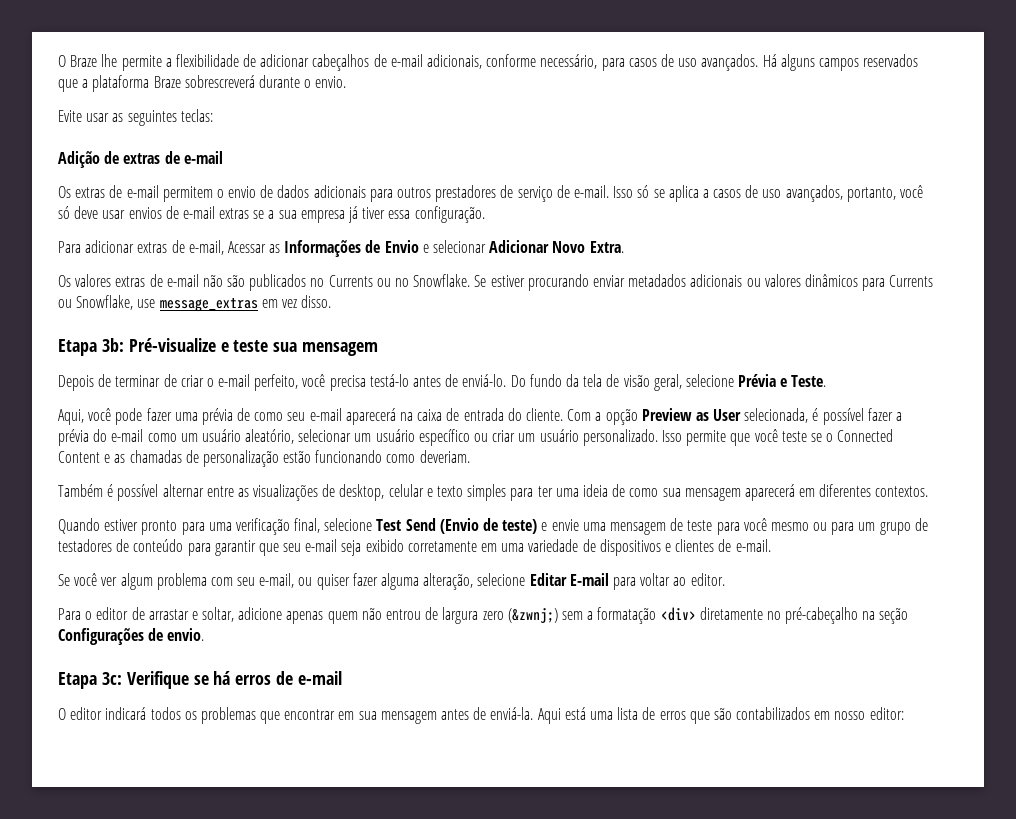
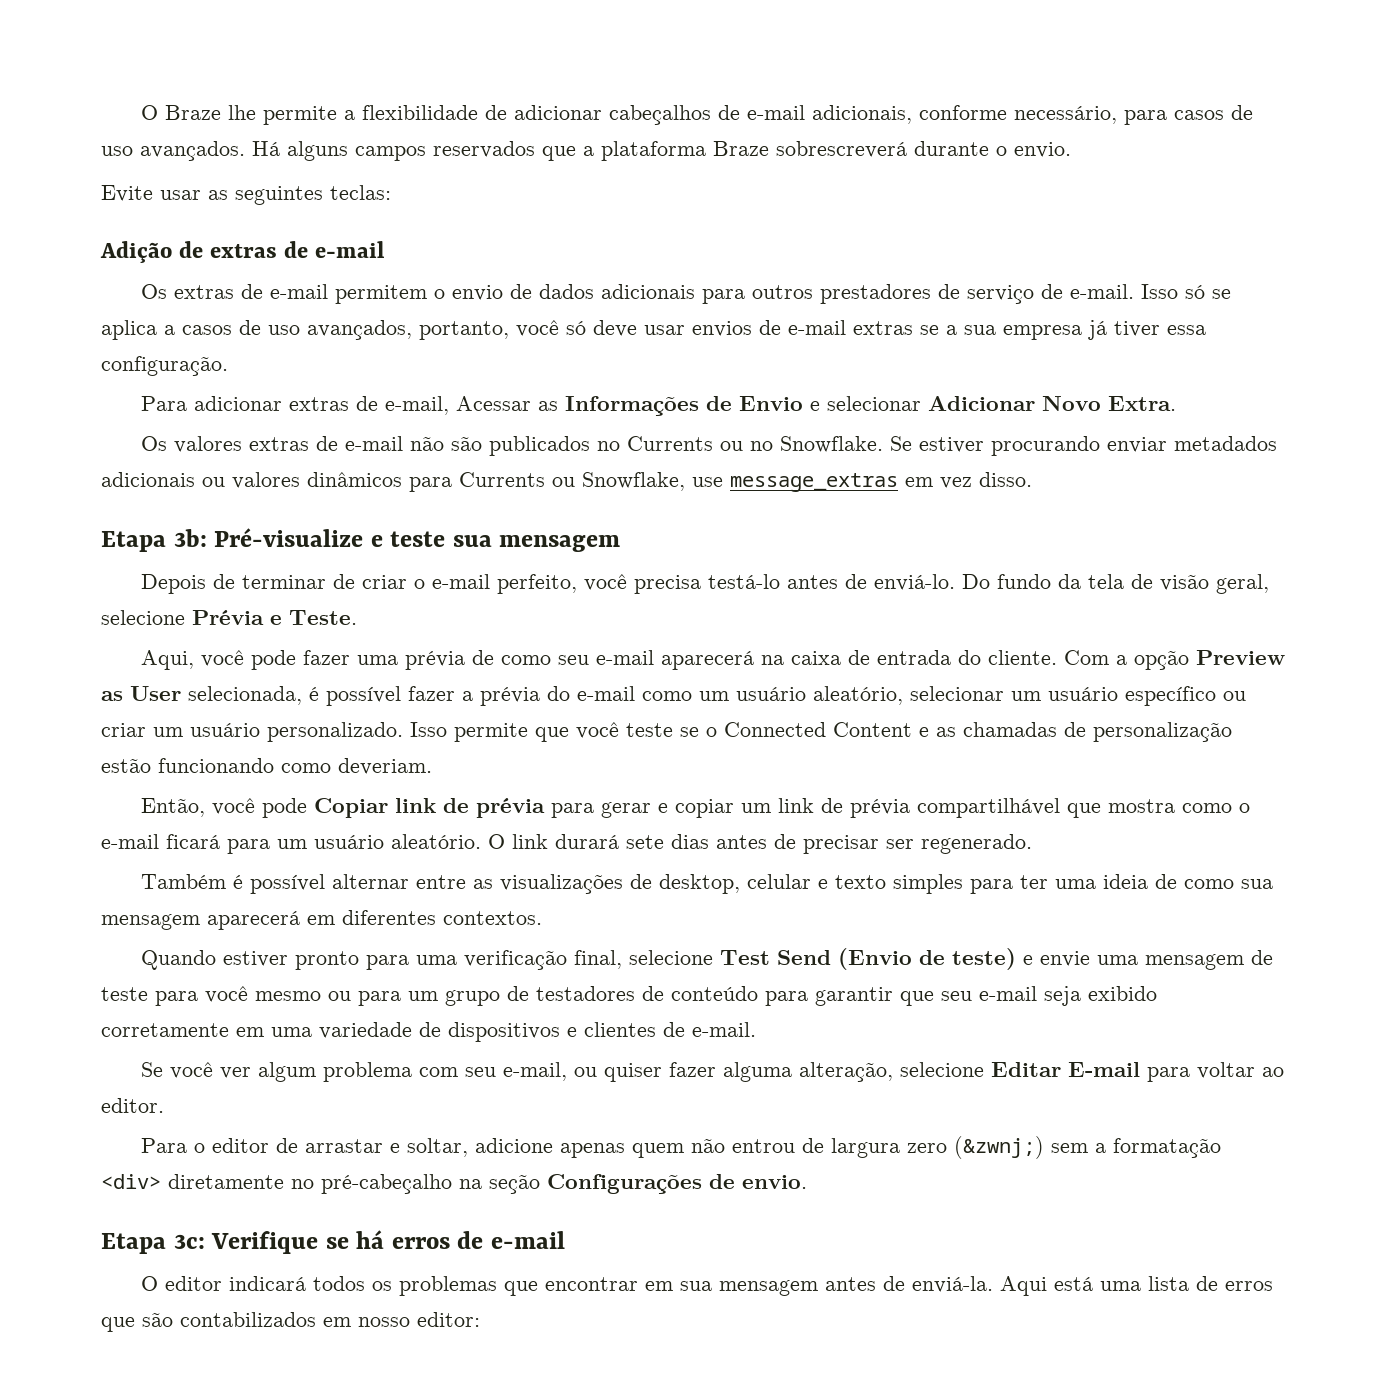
(470, 456) none -> [140,798,1250,818] [101,834,1032,854] // Então, você pode Copiar link de prévia para gerar e copiar um link de prévia compartilhável que mostra como o e-mail ficará para um usuário aleatório. O link durará sete dias antes de precisar ser regenerado.

